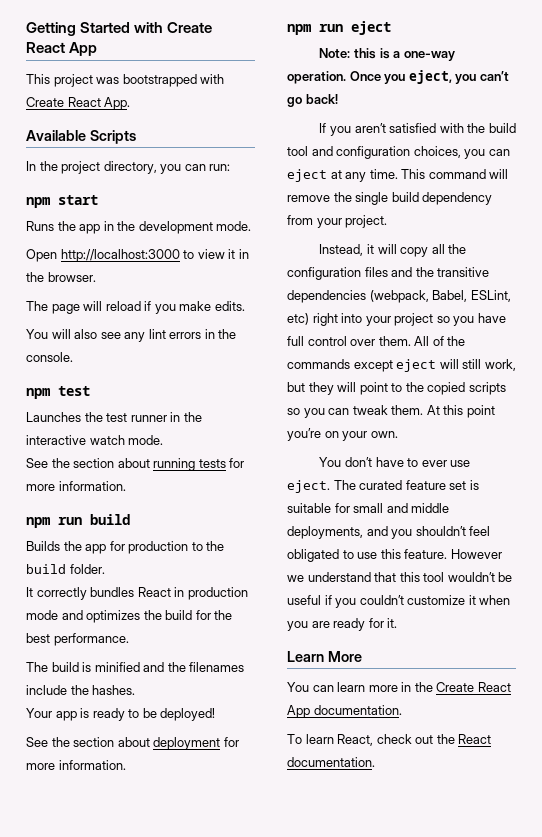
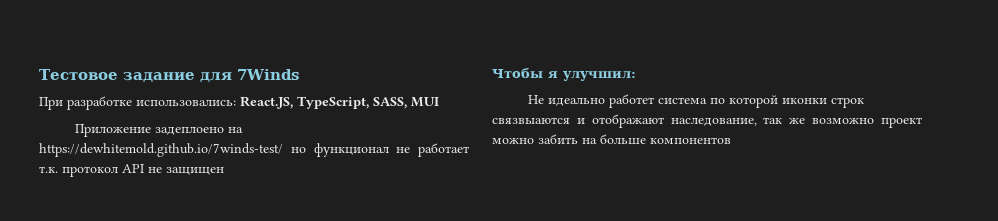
[26,22,213,36] [26,42,98,56] [26,74,225,87] [26,97,131,110] [26,130,136,144] [26,161,231,174] [26,195,98,208] [26,221,252,234] [26,249,249,262] [26,272,96,282] [26,301,245,314] [26,329,237,342] [26,352,73,362] [26,386,90,399] [26,412,202,422] [26,435,164,445] [26,458,245,471] [26,481,126,491] [26,514,130,528] [26,541,225,554] [26,564,105,574] [26,587,248,600] [26,610,233,623] [26,633,129,646] [26,662,245,672] [26,685,136,695] [26,708,216,721] [26,737,239,750] [26,760,126,770] [287,21,391,35] [319,48,455,61] [287,70,509,84] [287,94,338,107] [319,123,516,136] [287,146,510,159] [287,169,509,182] [287,192,493,205] [287,215,388,228] [319,244,467,257] [287,267,490,280] [287,290,511,303] [287,313,506,326] [287,336,466,346] [287,359,516,372] [287,382,506,395] [287,405,495,418] [287,428,398,441] [319,457,471,467] [287,480,479,493] [287,503,450,513] [287,526,491,539] [287,549,502,562] [287,572,513,582] [287,595,511,608] [287,618,398,631] [287,651,362,662] [287,682,511,692] [287,705,402,718] [287,734,492,746] [287,757,375,767] Getting Started with Create React App // This project was bootstrapped with Create React App. // Available Scripts // In the project directory, you can run: // npm start // Runs the app in the development mode. // Open http://localhost:3000 to view it in the browser. // The page will reload if you make edits. // You will also see any lint errors in the console. // npm test // Launches the test runner in the interactive watch mode. // See the section about running tests for more information. // npm run build // Builds the app for production to the build folder. // It correctly bundles React in production mode and optimizes the build for the best performance. // The build is minified and the filenames include the hashes. // Your app is ready to be deployed! // See the section about deployment for more information. // npm run eject // Note: this is a one-way operation. Once you eject, you can’t go back! // If you aren’t satisfied with the build tool and configuration choices, you can eject at any time. This command will remove the single build dependency from your project. // Instead, it will copy all the configuration files and the transitive dependencies (webpack, Babel, ESLint, etc) right into your project so you have full control over them. All of the commands except eject will still work, but they will point to the copied scripts so you can tweak them. At this point you’re on your own. // You don’t have to ever use eject. The curated feature set is suitable for small and middle deployments, and you shouldn’t feel obligated to use this feature. However we understand that this tool wouldn’t be useful if you couldn’t customize it when you are ready for it. // Learn More // You can learn more in the Create React App documentation. // To learn React, check out the React documentation. -> [39,69,299,83] [39,96,439,110] [74,124,243,137] [39,143,469,157] [39,164,224,177] [492,67,636,81] [527,94,864,108] [492,114,922,128] [492,134,731,145] Тестовое задание для 7Winds // При разработке использовались: React.JS, TypeScript, SASS, MUI // Приложение задеплоено на https://dewhitemold.github.io/7winds-test/ но функционал не работает т.к. протокол API не защищен // Чтобы я улучшил: // Не идеально работет система по которой иконки строк связвыаются и отображают наследование, так же возможно проект можно забить на больше компонентов

